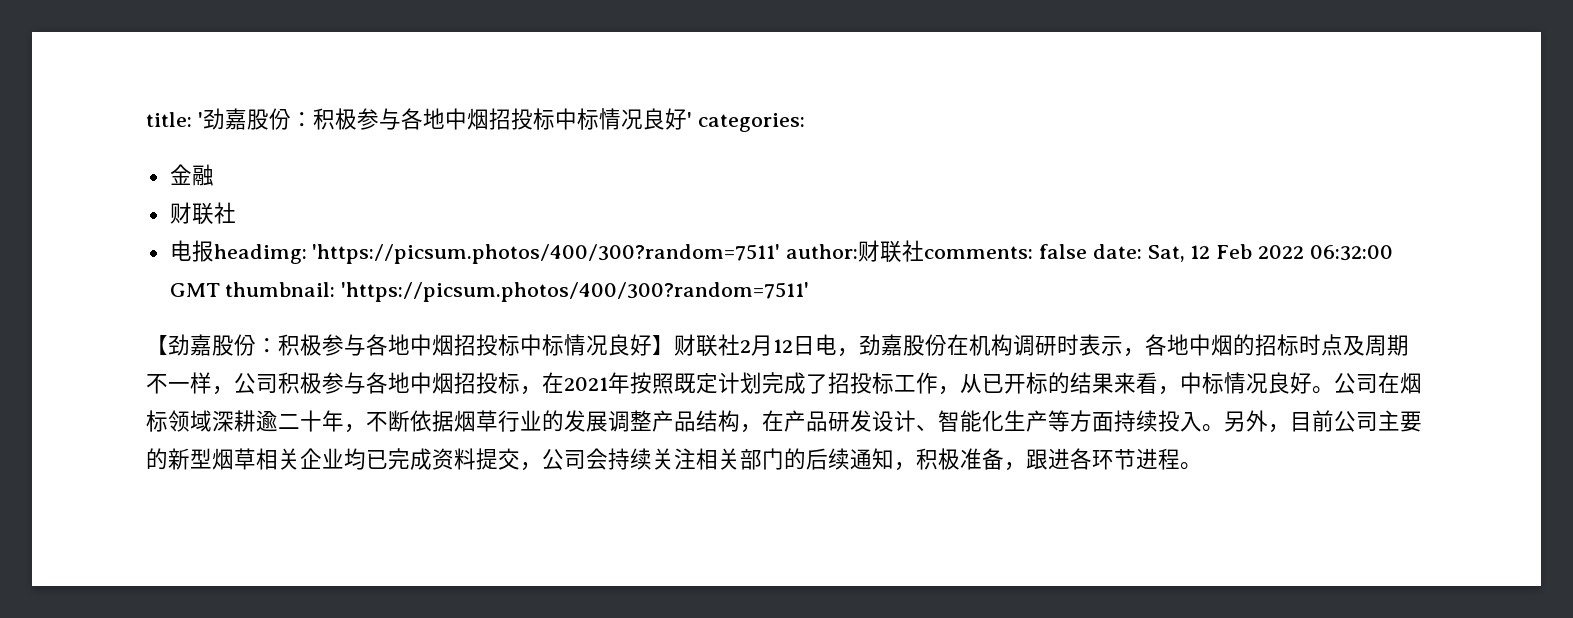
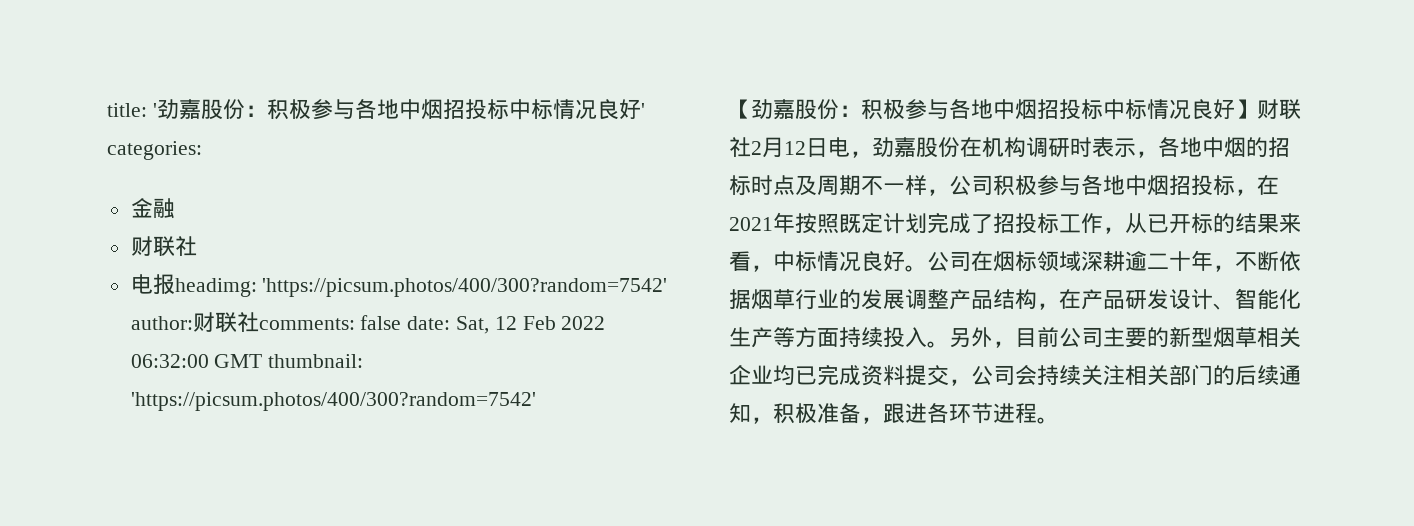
[312,244,781,264] 'https://picsum.photos/400/300?random=7511' -> [262,278,668,297] 'https://picsum.photos/400/300?random=7542'
[341,282,810,302] 'https://picsum.photos/400/300?random=7511' -> [130,392,536,411] 'https://picsum.photos/400/300?random=7542'

